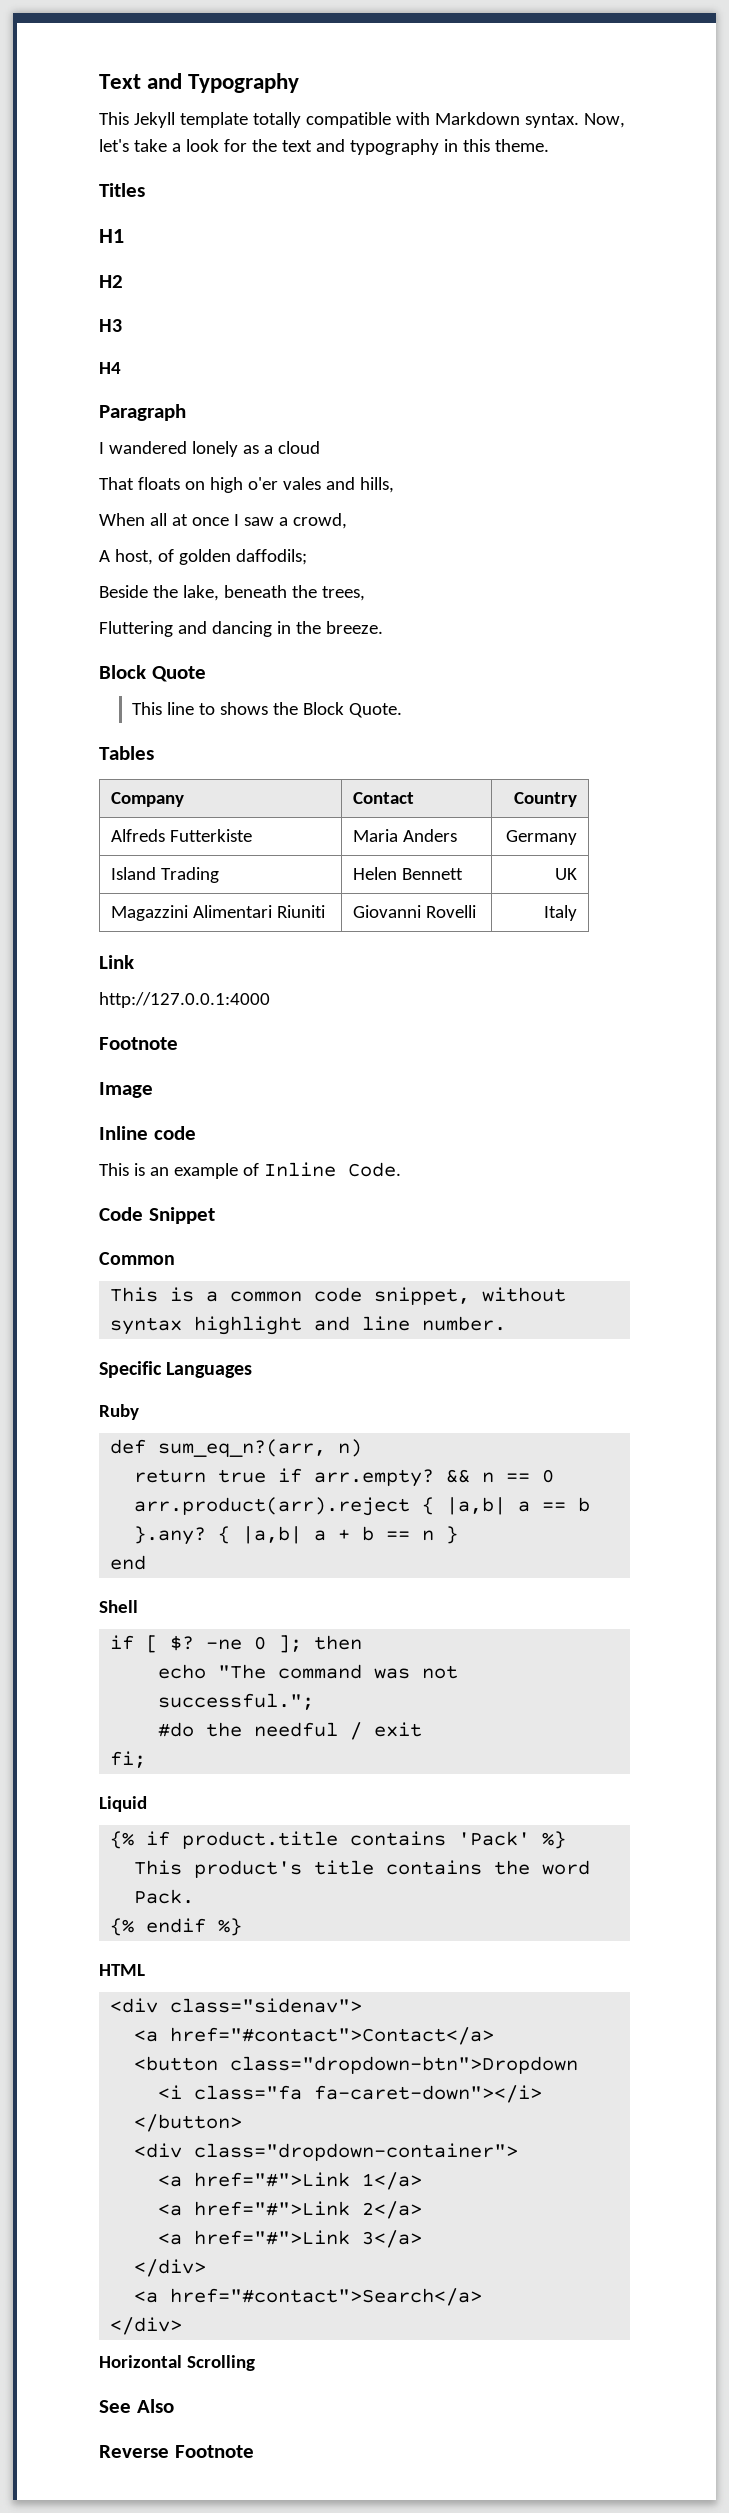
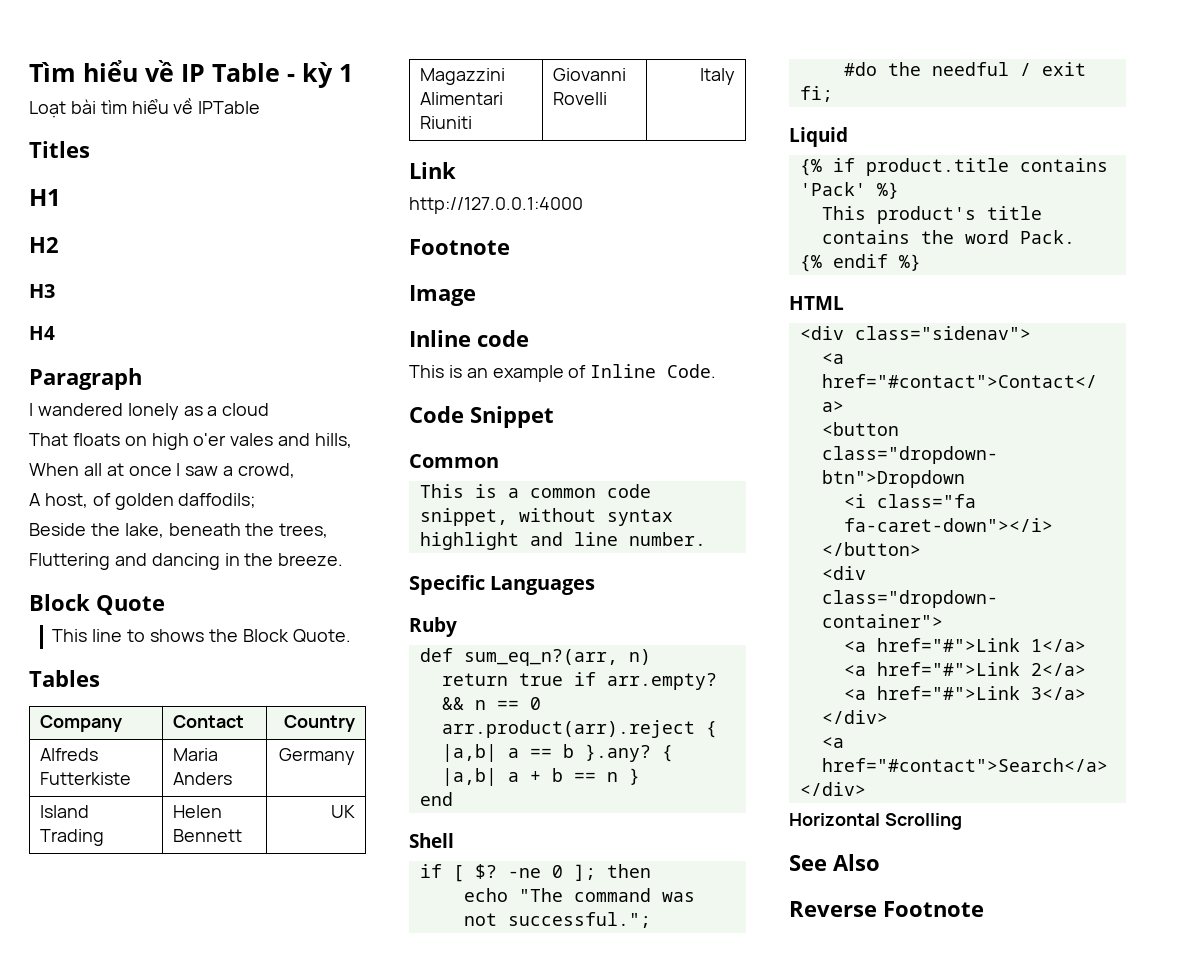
[99,73,300,93] [99,112,625,128] [99,139,549,155] Text and Typography // This Jekyll template totally compatible with Markdown syntax. Now, let's take a look for the text and typography in this theme. -> [29,60,353,88] [29,98,261,118] Tìm hiểu về IP Table - kỳ 1 // Loạt bài tìm hiểu về IPTable

